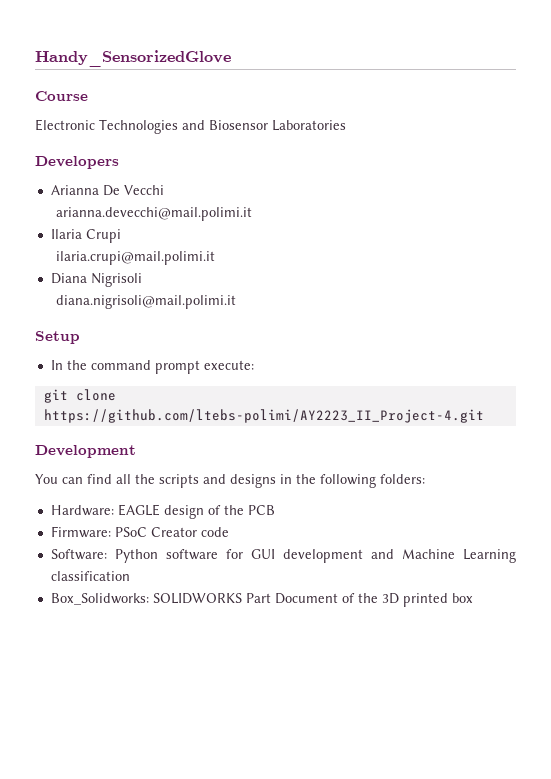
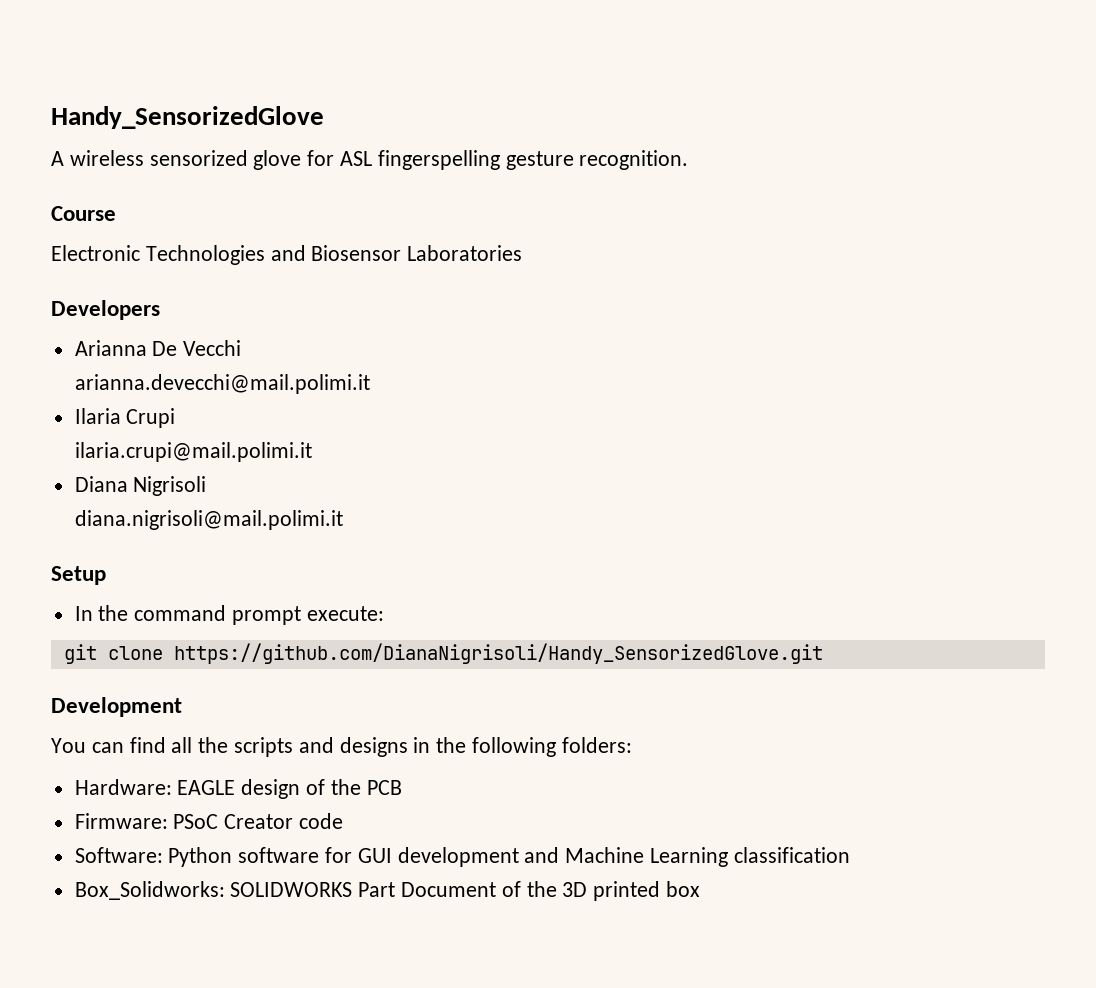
(231, 58) none -> [51,150,689,170] // A wireless sensorized glove for ASL fingerspelling gesture recognition.
[43,409,484,423] https://github.com/ltebs-polimi/AY2223_II_Project-4.git -> [173,643,823,664] https://github.com/DianaNigrisoli/Handy_SensorizedGlove.git

